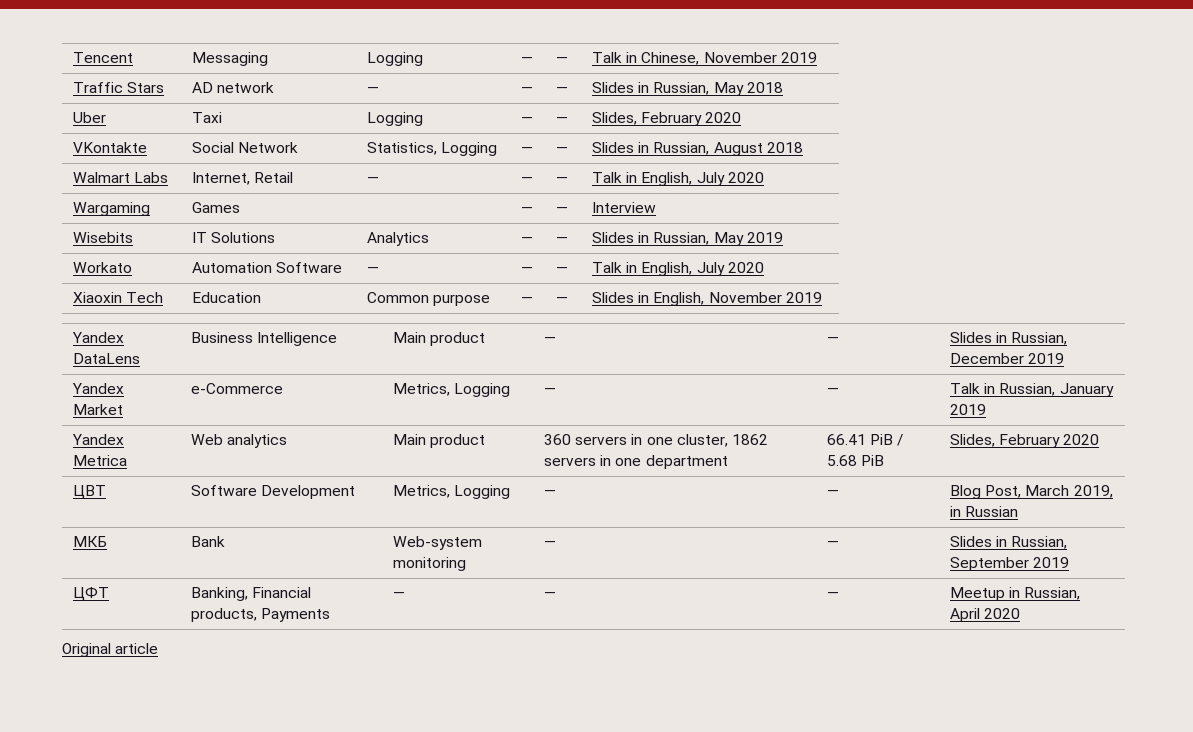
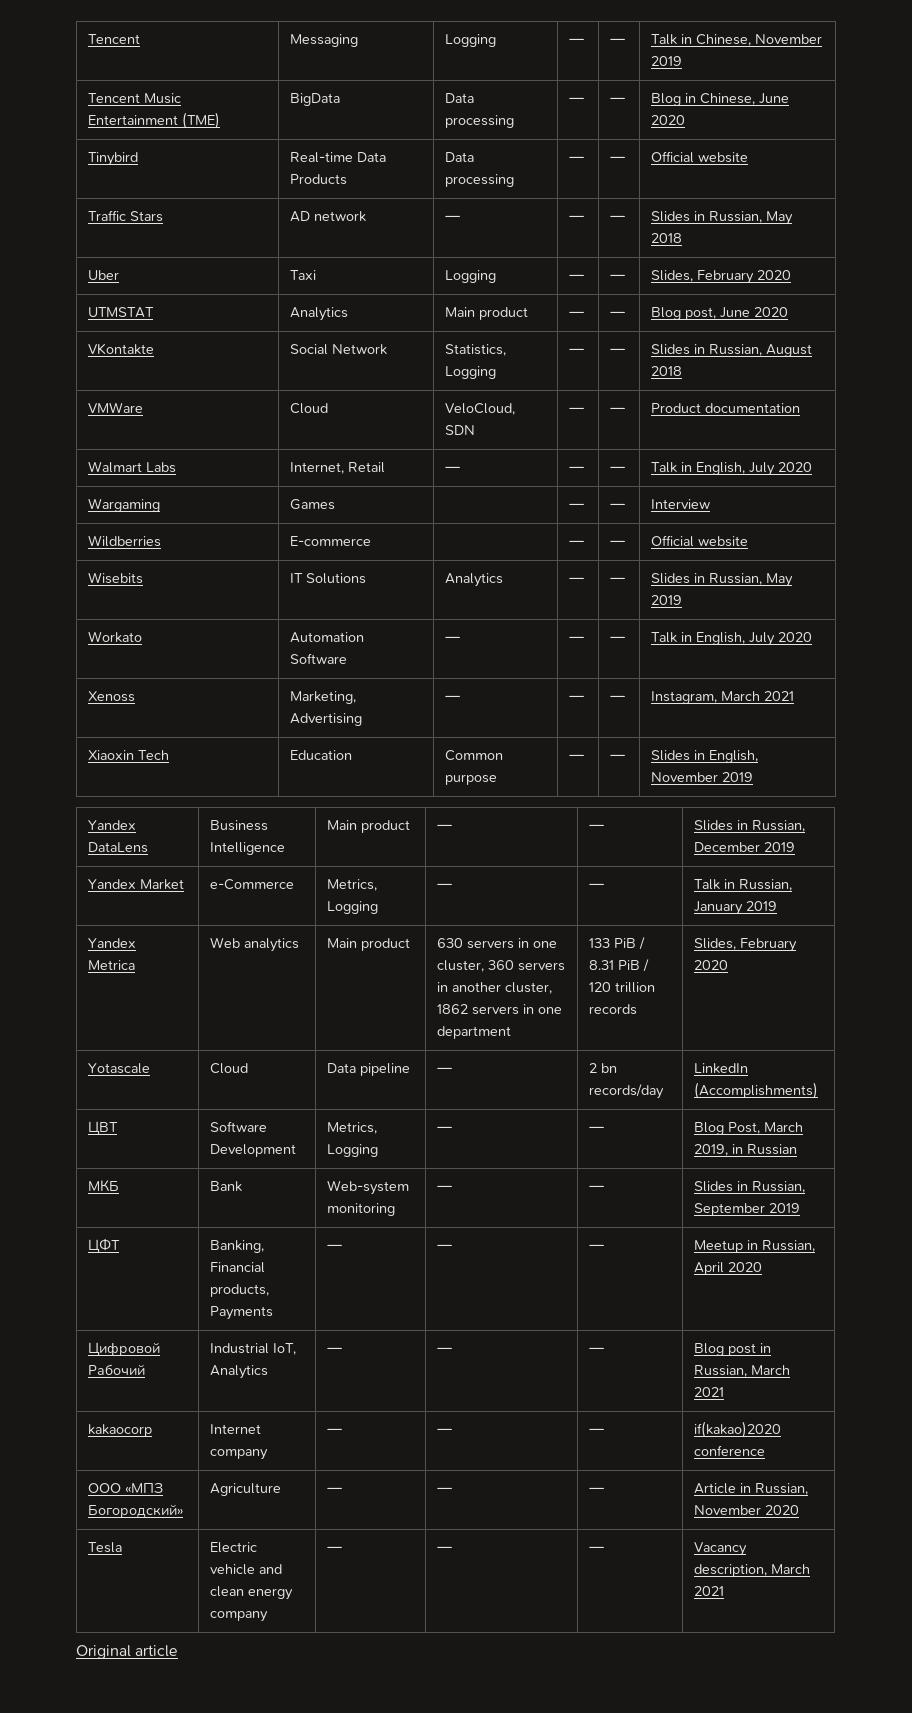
(817, 57) none -> [88,93,182,104] [88,112,221,129] [290,93,341,106] [445,93,475,103] [445,115,515,128] [569,97,585,103] [610,97,626,103] [651,93,790,106] [651,115,686,125] [88,152,139,166] [290,152,387,163] [290,174,348,185] [445,152,475,162] [445,174,515,187] [569,156,585,162] [610,156,626,162] [651,151,749,163] // Tencent Music Entertainment (TME) | BigData | Data processing | — | — | Blog in Chinese, June 2020 // Tinybird | Real-time Data Products | Data processing | — | — | Official website
(742, 117) none -> [88,307,155,318] [290,307,349,321] [445,307,529,320] [569,311,585,317] [610,311,626,317] [651,307,789,320] // UTMSTAT | Analytics | Main product | — | — | Blog post, June 2020
(803, 147) none -> [88,402,144,413] [290,403,329,414] [445,403,516,415] [445,425,476,435] [569,407,585,413] [610,407,626,413] [651,403,801,413] // VMWare | Cloud | VeloCloud, SDN | — | — | Product documentation
(657, 207) none -> [88,535,162,547] [290,536,372,546] [569,540,585,546] [610,540,626,546] [651,535,749,547] // Wildberries | E-commerce | | — | — | Official website
(764, 267) none -> [88,691,136,702] [290,691,357,704] [290,713,363,726] [445,695,461,701] [569,695,585,701] [610,695,626,701] [651,691,795,704] // Xenoss | Marketing, Advertising | — | — | — | Instagram, March 2021
(486, 441) none -> [437,938,558,949] [437,960,485,972] 630 servers in one cluster,
[646,437,673,445] one -> [452,982,502,992] another
[827,434,904,446] [827,455,885,466] [950,434,1100,448] 66.41 PiB / 5.68 PiB | Slides, February 2020 -> [589,937,646,950] [589,959,650,972] [589,982,656,993] [589,1004,638,1015] [694,938,798,952] [694,960,729,970] [88,1063,151,1074] [210,1063,249,1074] [327,1063,411,1076] [437,1067,453,1073] [589,1063,618,1073] [589,1084,665,1099] [694,1063,749,1074] [694,1082,819,1099] 133 PiB / 8.31 PiB / 120 trillion records | Slides, February 2020 // Yotascale | Cloud | Data pipeline | — | 2 bn records/day | LinkedIn (Accomplishments)
(1021, 613) none -> [88,1342,161,1356] [88,1364,146,1375] [210,1343,297,1355] [210,1365,269,1379] [327,1347,343,1353] [437,1347,453,1353] [589,1347,605,1353] [694,1343,772,1356] [694,1365,791,1377] [694,1387,725,1397] [88,1424,153,1437] [210,1424,262,1434] [210,1449,269,1460] [327,1428,343,1434] [437,1428,453,1434] [589,1428,605,1434] [694,1421,782,1438] [694,1445,766,1456] [88,1482,164,1493] [88,1504,184,1518] [210,1483,282,1496] [327,1487,343,1493] [437,1487,453,1493] [589,1487,605,1493] [694,1483,809,1495] [694,1505,800,1515] [88,1542,123,1553] [210,1542,258,1553] [210,1564,283,1575] [210,1586,294,1600] [210,1611,269,1622] [327,1546,343,1552] [437,1546,453,1552] [589,1546,605,1552] [694,1542,748,1556] [694,1564,811,1577] [694,1586,725,1596] // Цифровой Рабочий | Industrial IoT, Analytics | — | — | — | Blog post in Russian, March 2021 // kakaocorp | Internet company | — | — | — | if(kakao)2020 conference // ООО «МПЗ Богородский» | Agriculture | — | — | — | Article in Russian, November 2020 // Tesla | Electric vehicle and clean energy company | — | — | — | Vacancy description, March 2021

